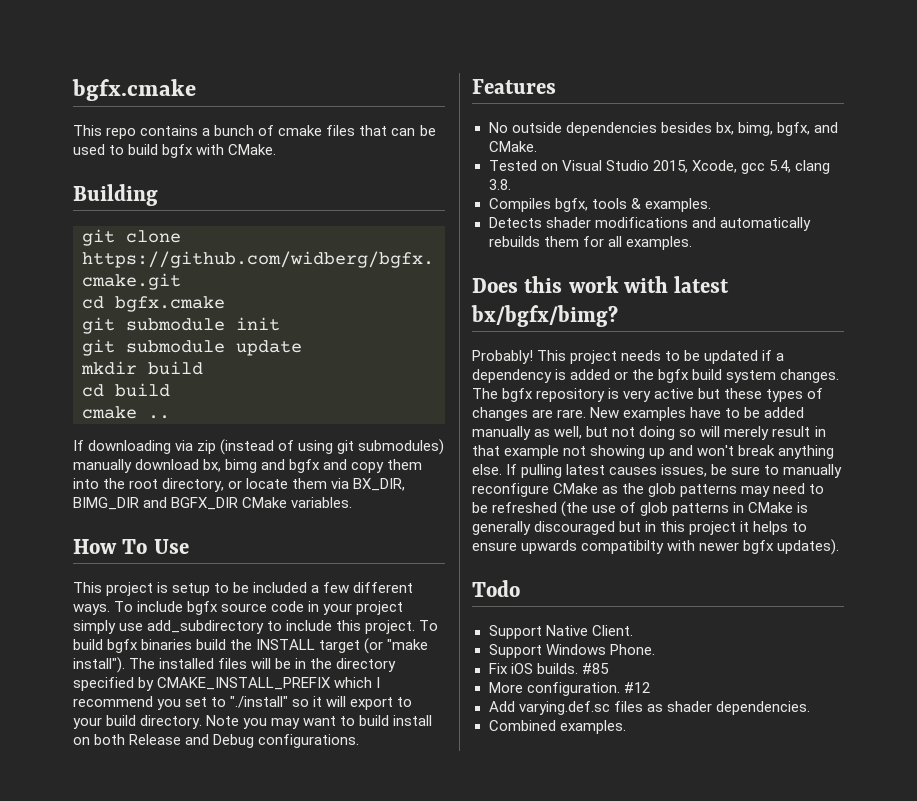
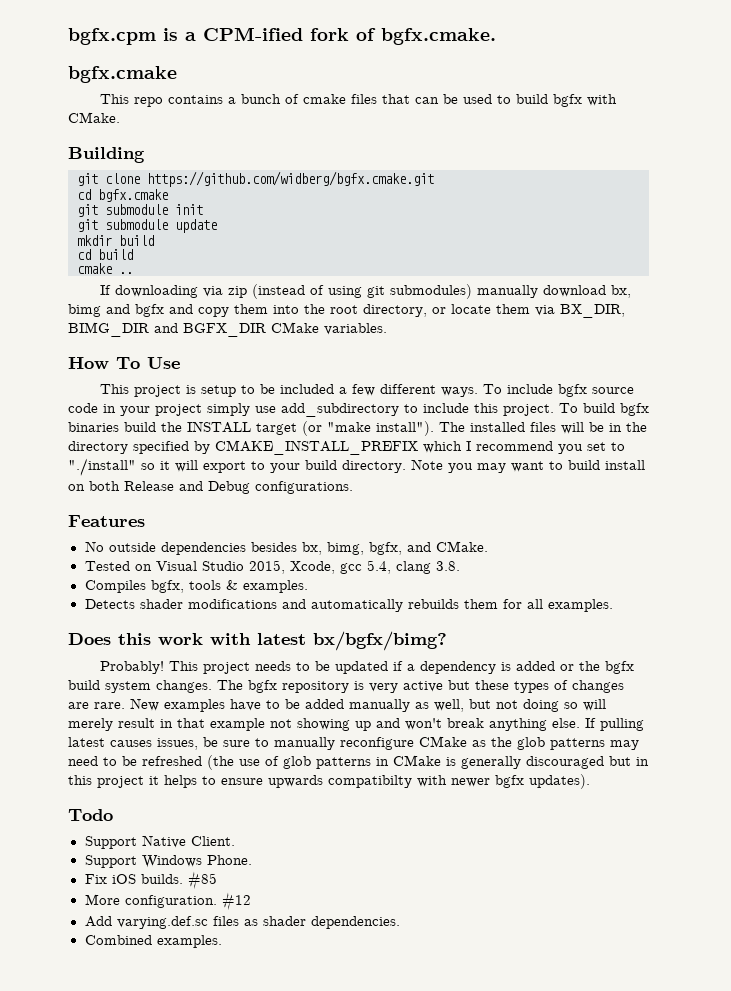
(72, 90) none -> [68,27,496,45] bgfx.cpm is a CPM-ified fork of bgfx.cmake. //

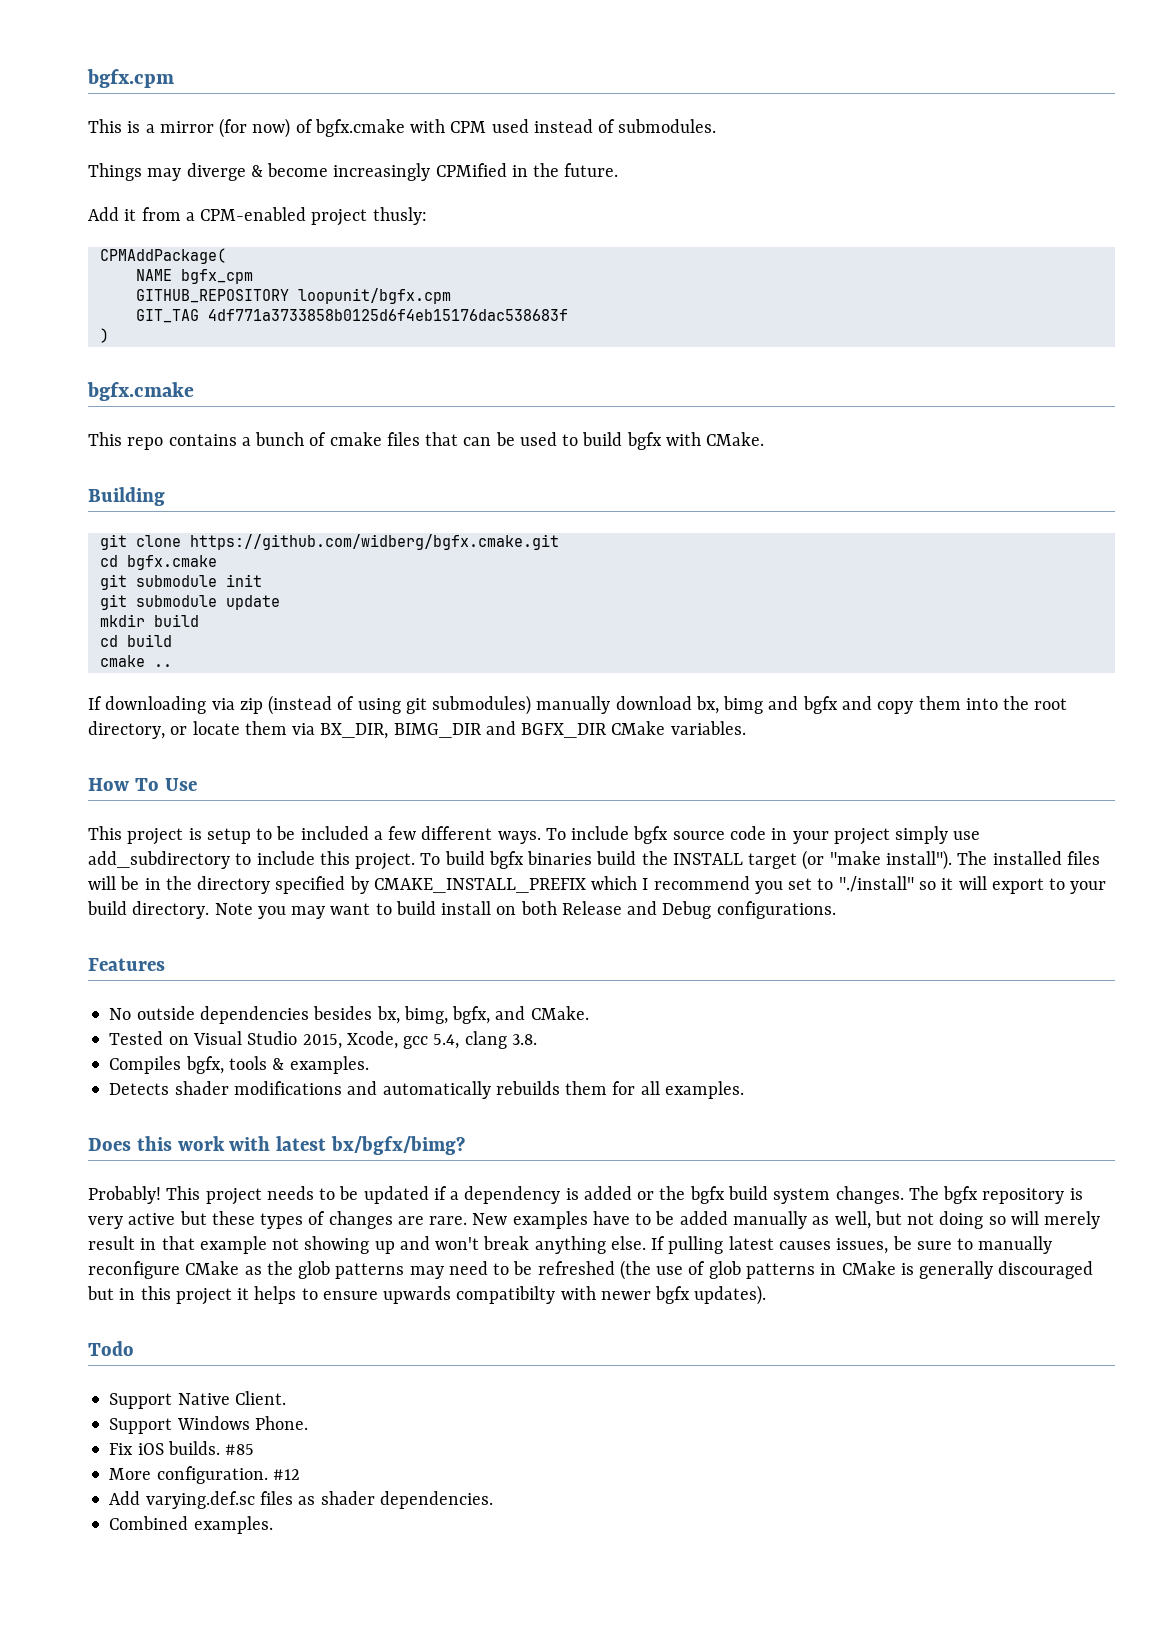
(156, 36) none -> [88,119,122,133] // This
[203,27,496,45] CPM-ified fork of bgfx.cmake. -> [159,118,717,138] [88,163,619,181] [88,207,427,226] [99,248,226,264] [135,269,253,284] [135,288,451,304] [135,309,568,323] [99,328,109,343] mirror (for now) of bgfx.cmake with CPM used instead of submodules. // Things may diverge & become increasingly CPMified in the future. // Add it from a CPM-enabled project thusly: // CPMAddPackage( // NAME bgfx_cpm // GITHUB_REPOSITORY loopunit/bgfx.cpm // GIT_TAG 4df771a3733858b0125d6f4eb15176dac538683f // )

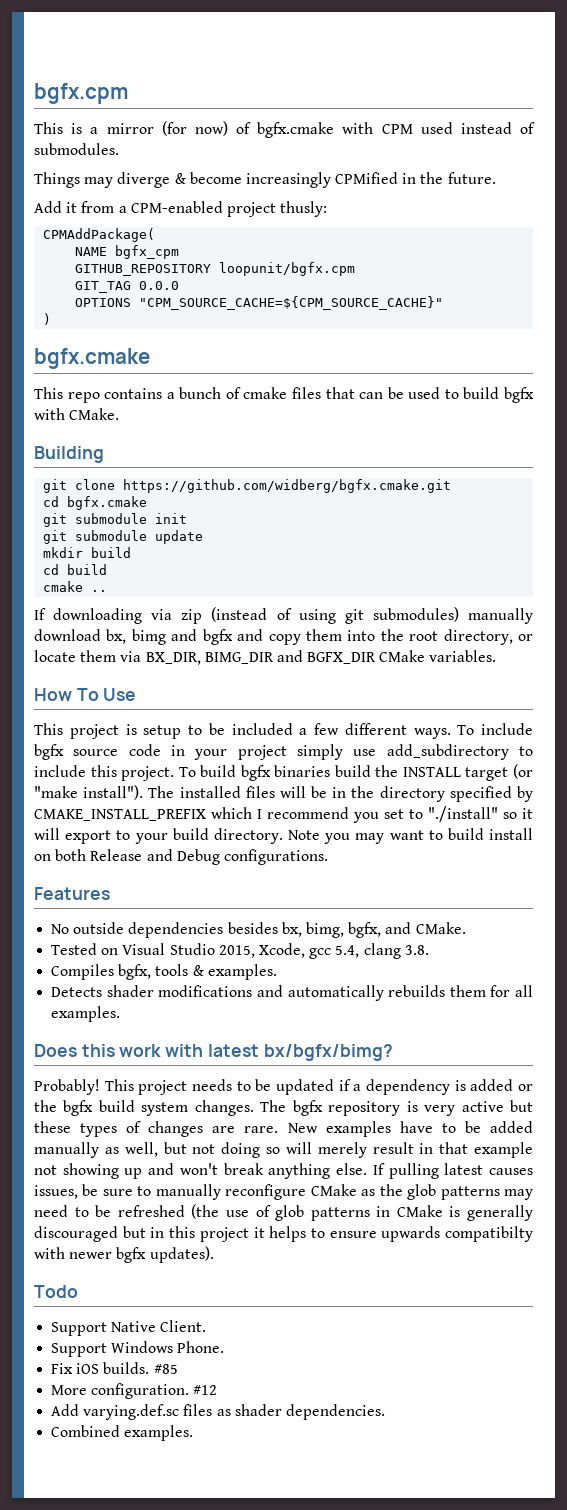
[207,309,568,321] 4df771a3733858b0125d6f4eb15176dac538683f -> [139,281,180,290] [75,296,444,310] 0.0.0 // OPTIONS "CPM_SOURCE_CACHE=${CPM_SOURCE_CACHE}"

